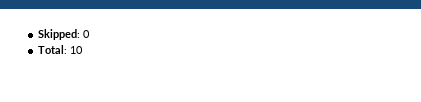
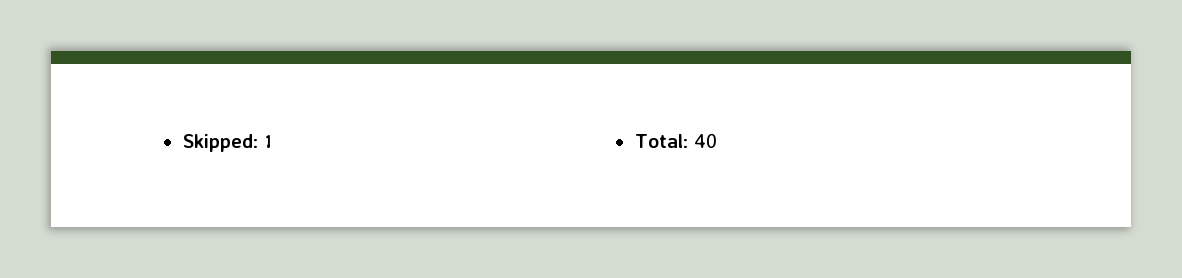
[83,30,91,38] 0 -> [263,135,272,148] 1
[70,46,84,54] 10 -> [693,133,717,148] 40

